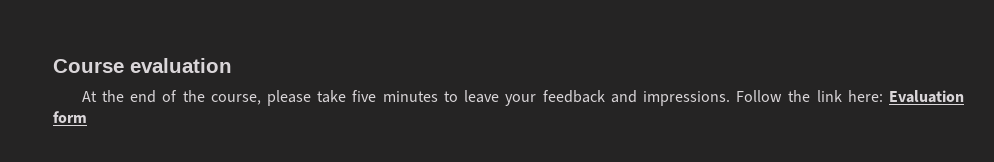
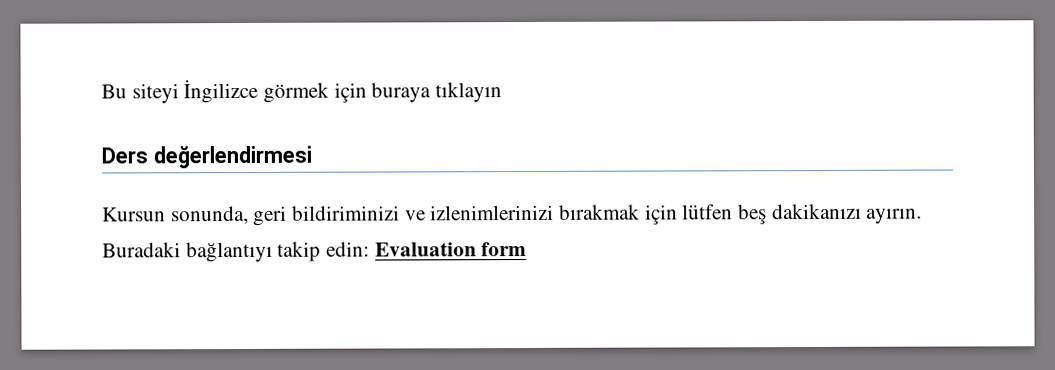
[53,58,232,73] [81,90,883,106] Course evaluation // At the end of the course, please take five minutes to leave your feedback and impressions. Follow the link here: -> [101,79,503,104] [101,145,312,169] [102,203,923,226] [102,241,371,263] Bu siteyi İngilizce görmek için buraya tıklayın // Ders değerlendirmesi // Kursun sonunda, geri bildiriminizi ve izlenimlerinizi bırakmak için lütfen beş dakikanızı ayırın. Buradaki bağlantıyı takip edin:

